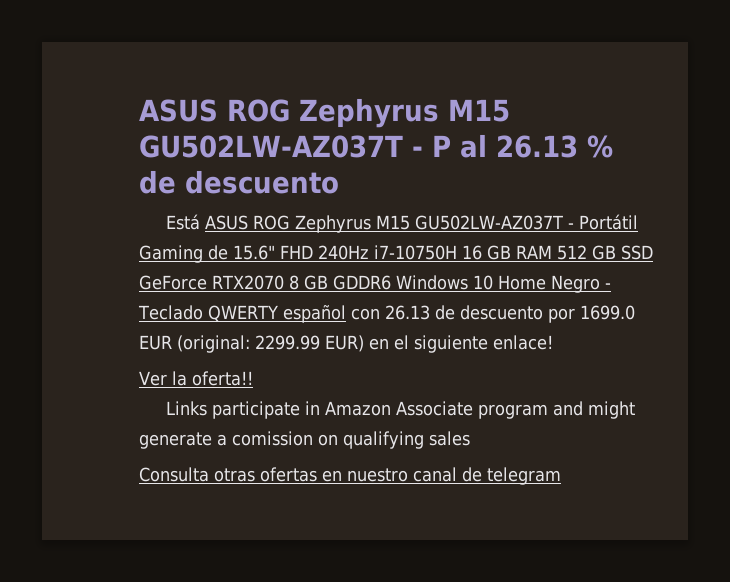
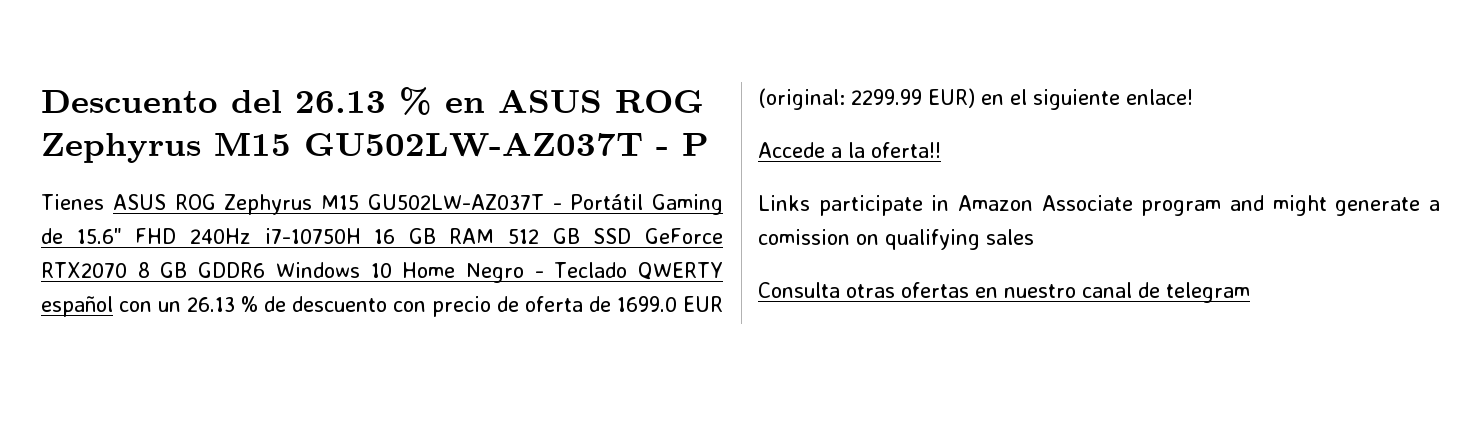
(139, 110) none -> [41,87,485,115] Descuento del 26.13 % en
[459,134,613,158] [139,170,339,194] [166,214,201,230] al 26.13 % de descuento // Está -> [41,194,104,210] // Tienes
[384,305,575,323] 26.13 de descuento por -> [158,296,611,317] un 26.13 % de descuento con precio de oferta de
[139,371,167,386] Ver -> [758,142,842,158] Accede a

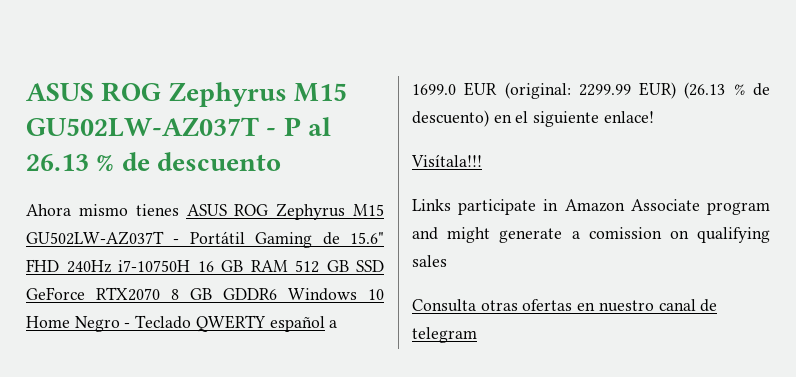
[41,87,485,115] Descuento del 26.13 % en -> (26, 92) none
[41,194,104,210] // Tienes -> [308,117,332,136] [26,152,282,172] [26,204,179,216] al 26.13 % de descuento // Ahora mismo tienes
[119,296,611,317] con un 26.13 % de descuento con precio de oferta de -> [329,320,338,328] a
(975, 98) none -> [684,82,770,99] [412,110,489,127] (26.13 % de descuento)
[758,142,941,158] Accede a la oferta!! -> [411,154,482,167] Visítala!!!

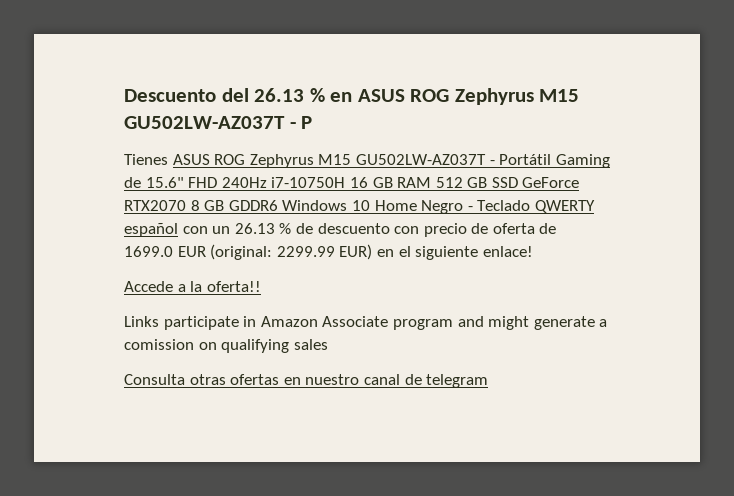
(26, 92) none -> [124,88,353,102] Descuento del 26.13 % en
[308,117,332,136] [26,152,282,172] [26,204,179,216] al 26.13 % de descuento // Ahora mismo tienes -> [124,154,168,165] // Tienes
[329,320,338,328] a -> [182,223,557,237] con un 26.13 % de descuento con precio de oferta de
[684,82,770,99] [412,110,489,127] (26.13 % de descuento) -> (373, 252) none
[411,154,482,167] Visítala!!! -> [124,281,261,292] Accede a la oferta!!

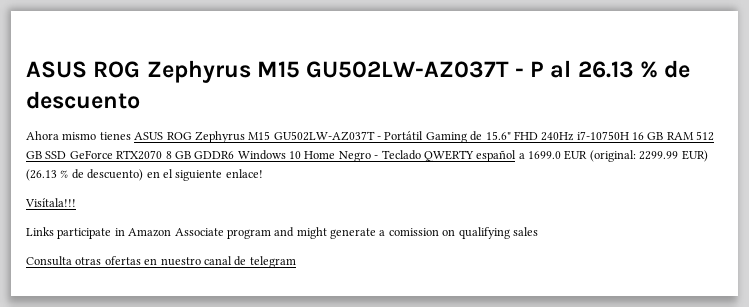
[124,88,353,102] Descuento del 26.13 % en -> (26, 69) none
[124,154,168,165] // Tienes -> [550,60,691,78] [26,91,140,109] [26,131,131,140] al 26.13 % de descuento // Ahora mismo tienes
[182,223,557,237] con un 26.13 % de descuento con precio de oferta de -> [518,153,525,159] a
(373, 252) none -> [26,169,144,181] (26.13 % de descuento)
[124,281,261,292] Accede a la oferta!! -> [25,198,76,207] Visítala!!!

